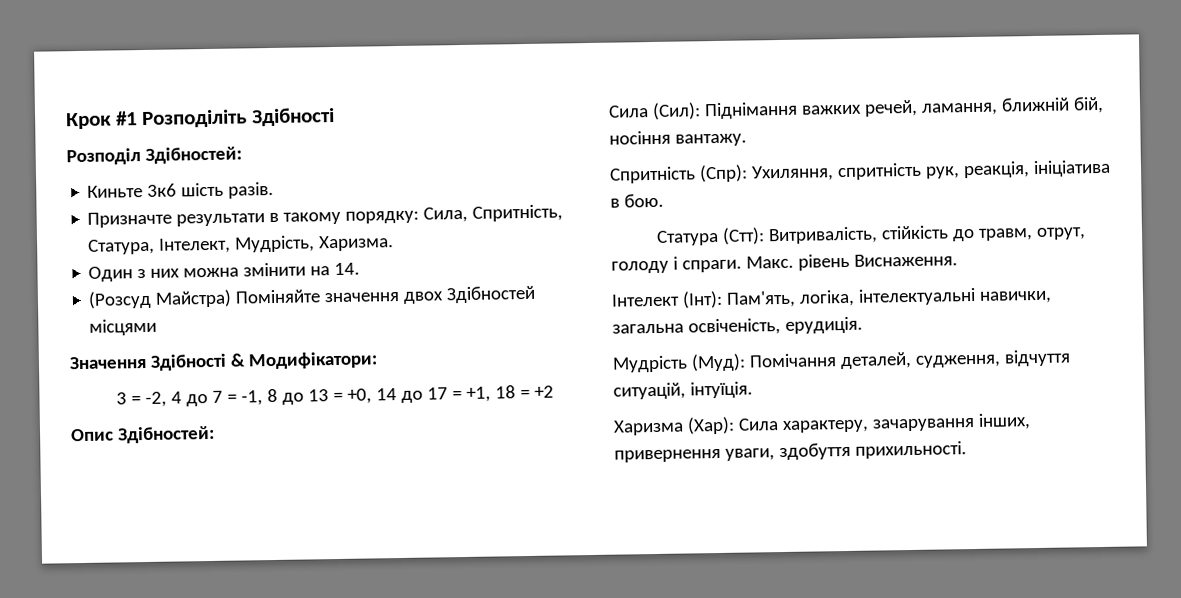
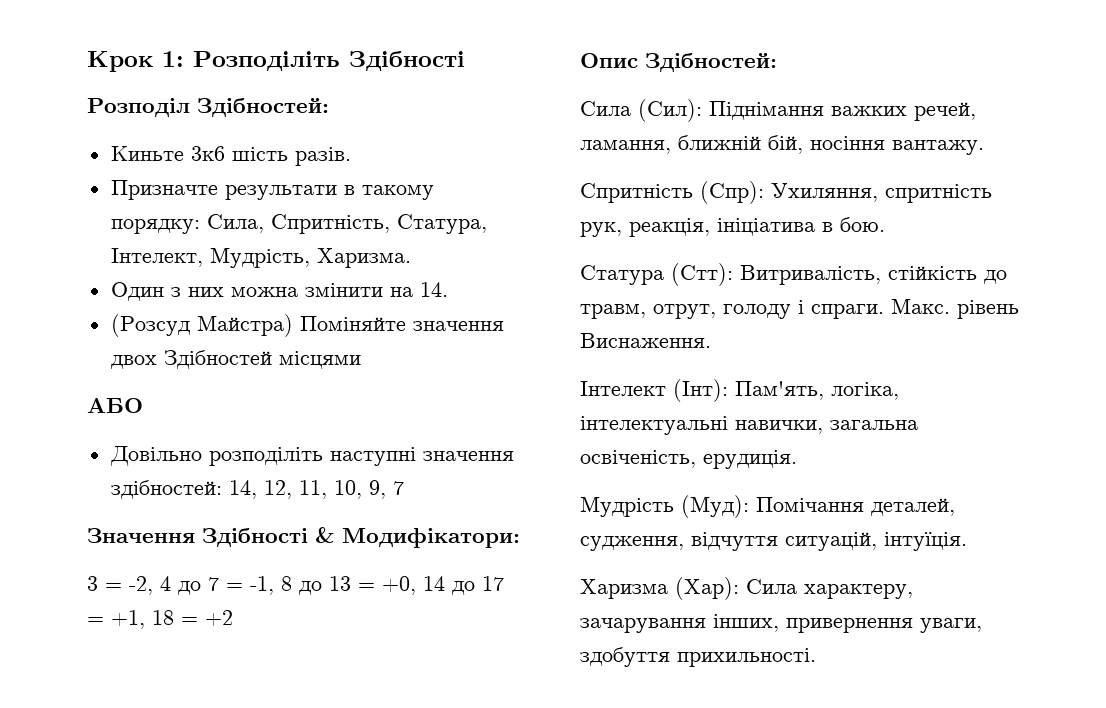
[114,111,138,126] #1 -> [162,51,184,67] 1:
(158, 327) none -> [87,398,143,413] [109,446,514,466] [110,480,404,499] // АБО // Довільно розподіліть наступні значення здібностей: 14, 12, 11, 10, 9, 7

